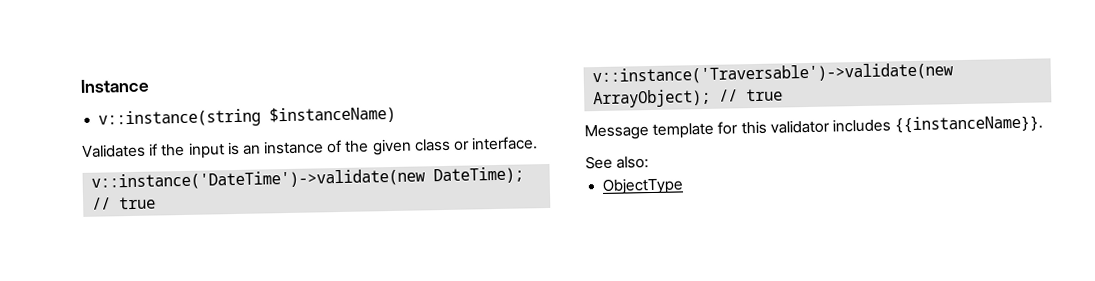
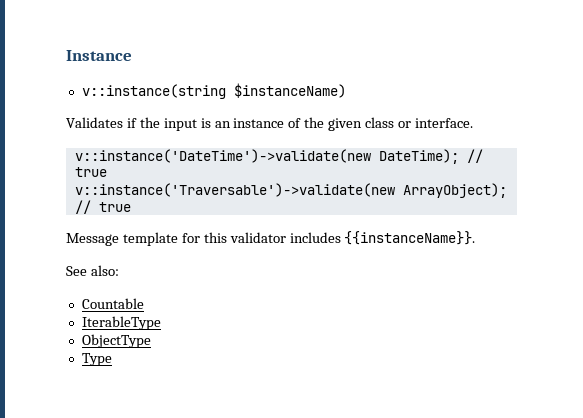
(650, 162) none -> [81,298,144,309] [81,316,161,330] // Countable // IterableType
(685, 186) none -> [81,353,112,366] // Type

